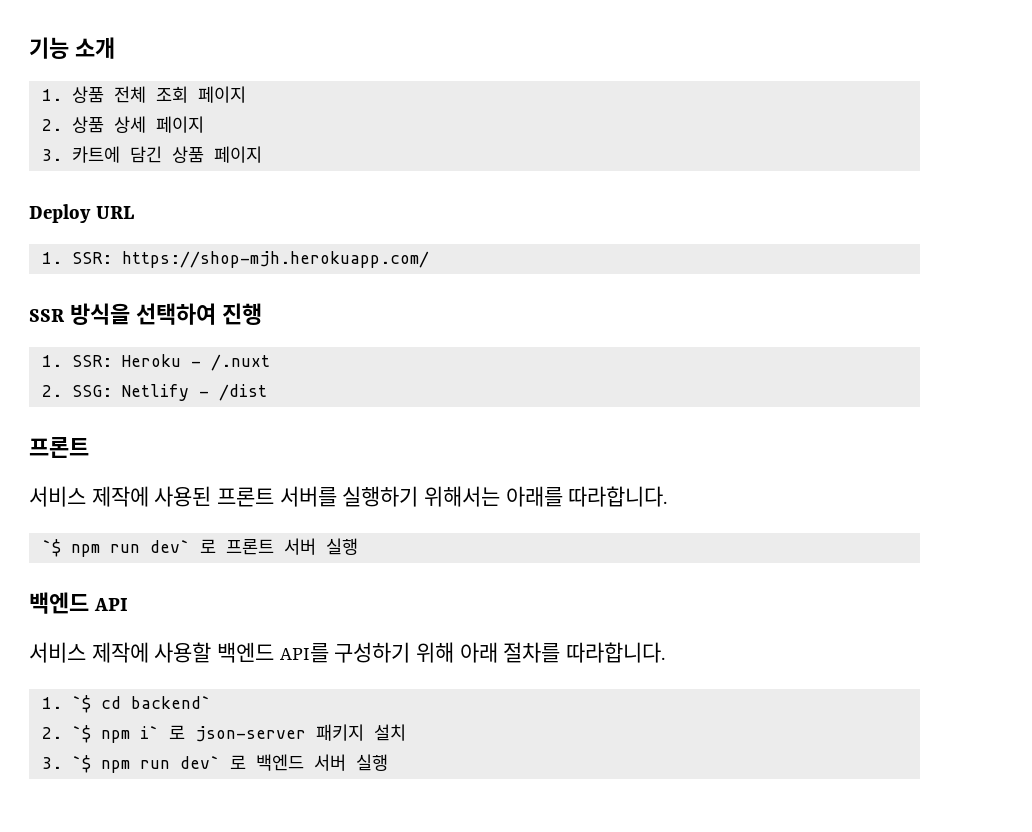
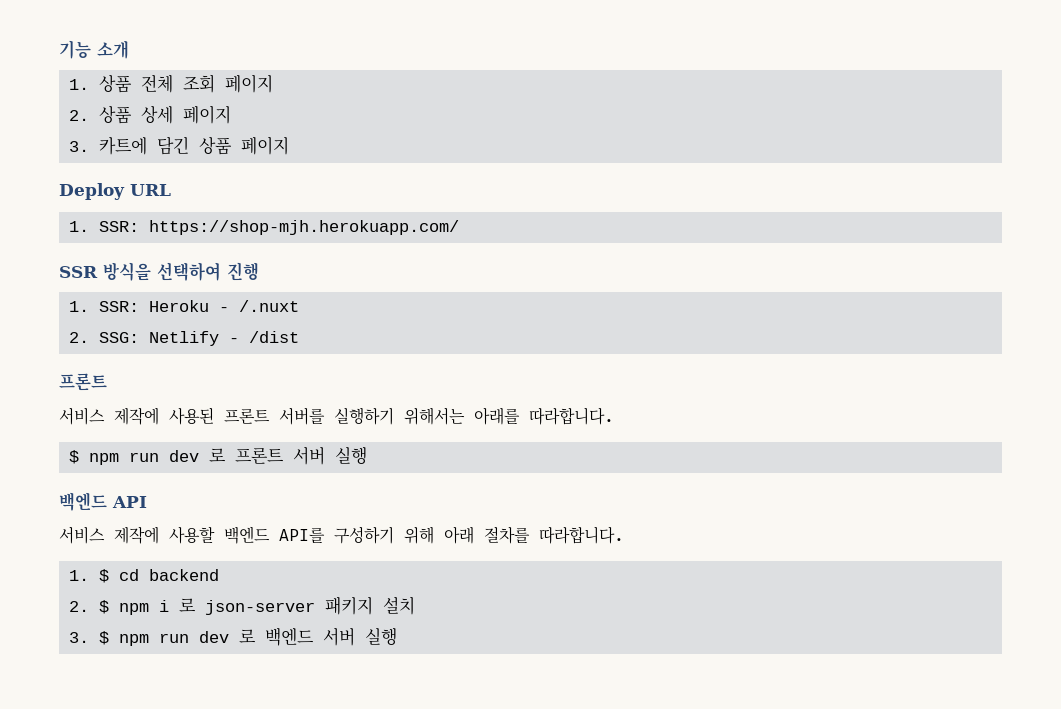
[41,539,190,557] `$ npm run dev` -> [68,450,199,465] $ npm run dev
[71,695,211,713] [41,725,159,743] `$ cd backend` // 2. `$ npm i` -> [98,569,219,583] [68,600,169,615] $ cd backend // 2. $ npm i
[71,755,220,773] `$ npm run dev` -> [98,631,229,646] $ npm run dev

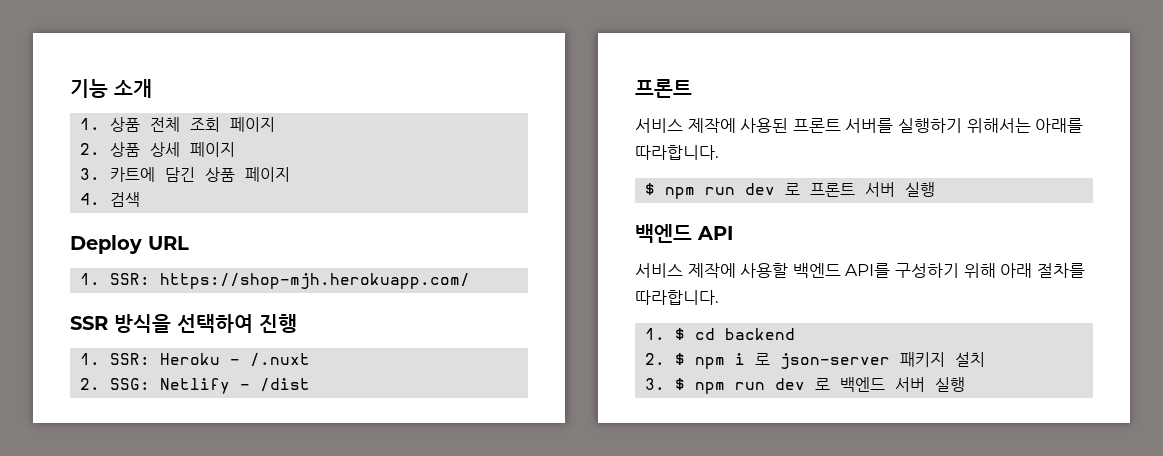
(289, 145) none -> [80,192,141,207] // 4. 검색

